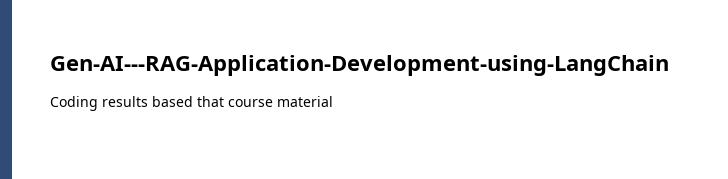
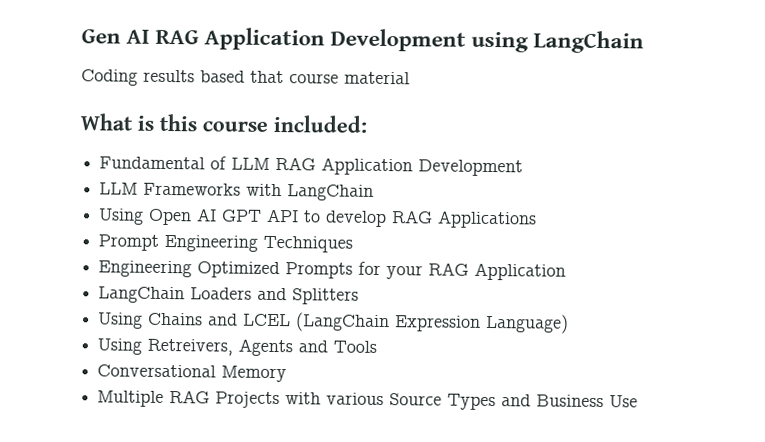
[50,55,669,76] Gen-AI---RAG-Application-Development-using-LangChain -> [81,27,645,54] Gen AI RAG Application Development using LangChain
(333, 101) none -> [80,113,367,133] [99,156,524,177] [99,182,375,201] [98,208,538,229] [98,234,354,253] [98,260,567,281] [98,286,360,305] [97,312,570,334] [97,338,378,357] [97,364,288,383] [97,390,639,411] // What is this course included: // Fundamental of LLM RAG Application Development // LLM Frameworks with LangChain // Using Open AI GPT API to develop RAG Applications // Prompt Engineering Techniques // Engineering Optimized Prompts for your RAG Application // LangChain Loaders and Splitters // Using Chains and LCEL (LangChain Expression Language) // Using Retreivers, Agents and Tools // Conversational Memory // Multiple RAG Projects with various Source Types and Business Use

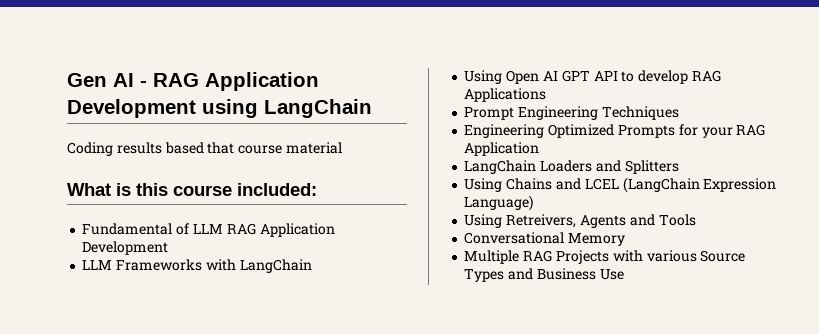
(151, 36) none -> [140,81,147,87] -

